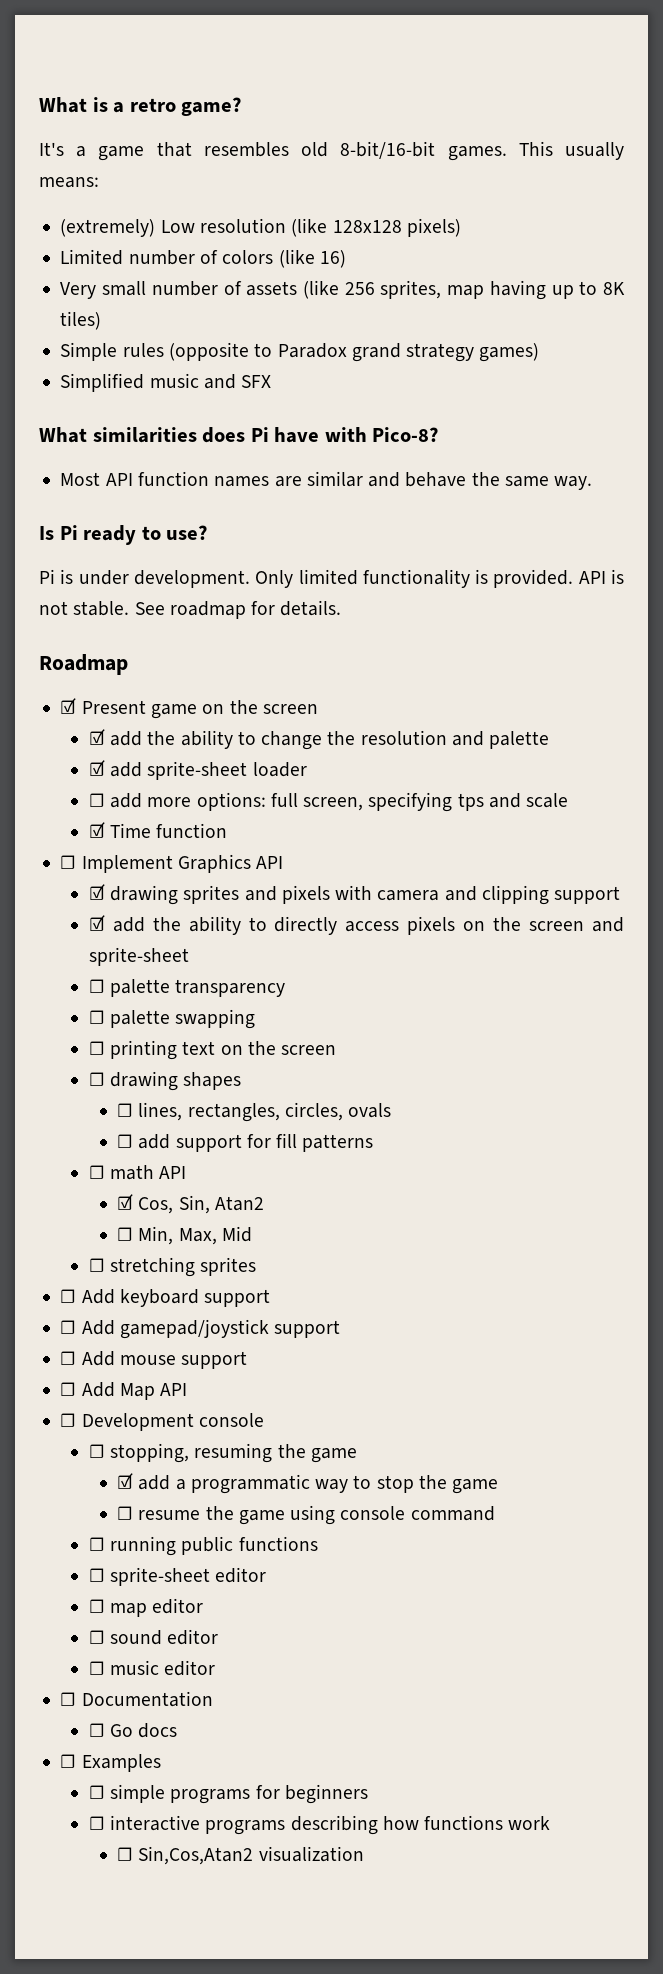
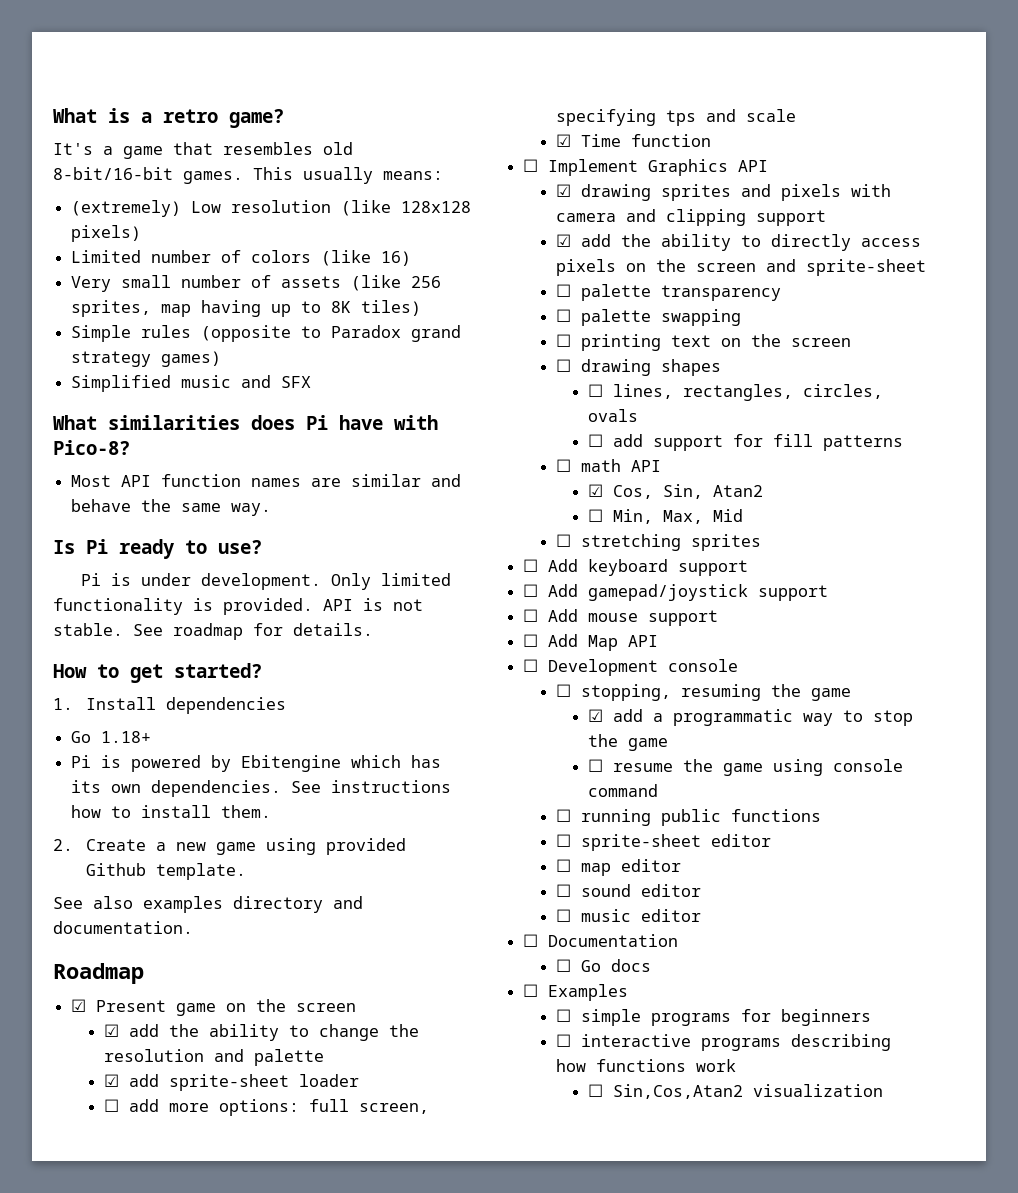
(342, 608) none -> [53,663,262,683] [53,697,286,714] [71,731,152,743] [71,755,442,772] [71,780,452,797] [71,805,272,818] [53,838,406,855] [85,863,246,880] [53,896,363,913] [53,921,193,934] // How to get started? // 1. Install dependencies // Go 1.18+ // Pi is powered by Ebitengine which has its own dependencies. See instructions how to install them. // 2. Create a new game using provided Github template. // See also examples directory and documentation.

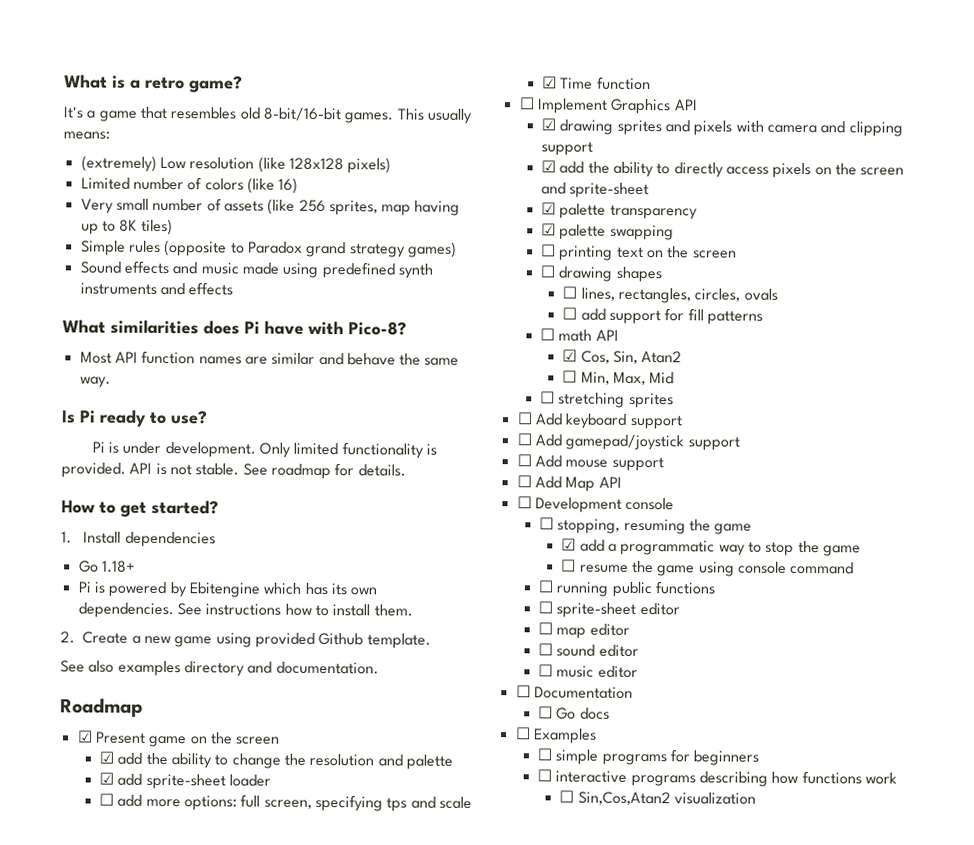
[71,375,312,392] Simplified music and SFX -> [79,260,433,279] [79,282,234,296] Sound effects and music made using predefined synth instruments and effects
[555,284,571,297] ☐ -> [540,202,556,215] ☑
[555,309,571,322] ☐ -> [540,223,556,236] ☑

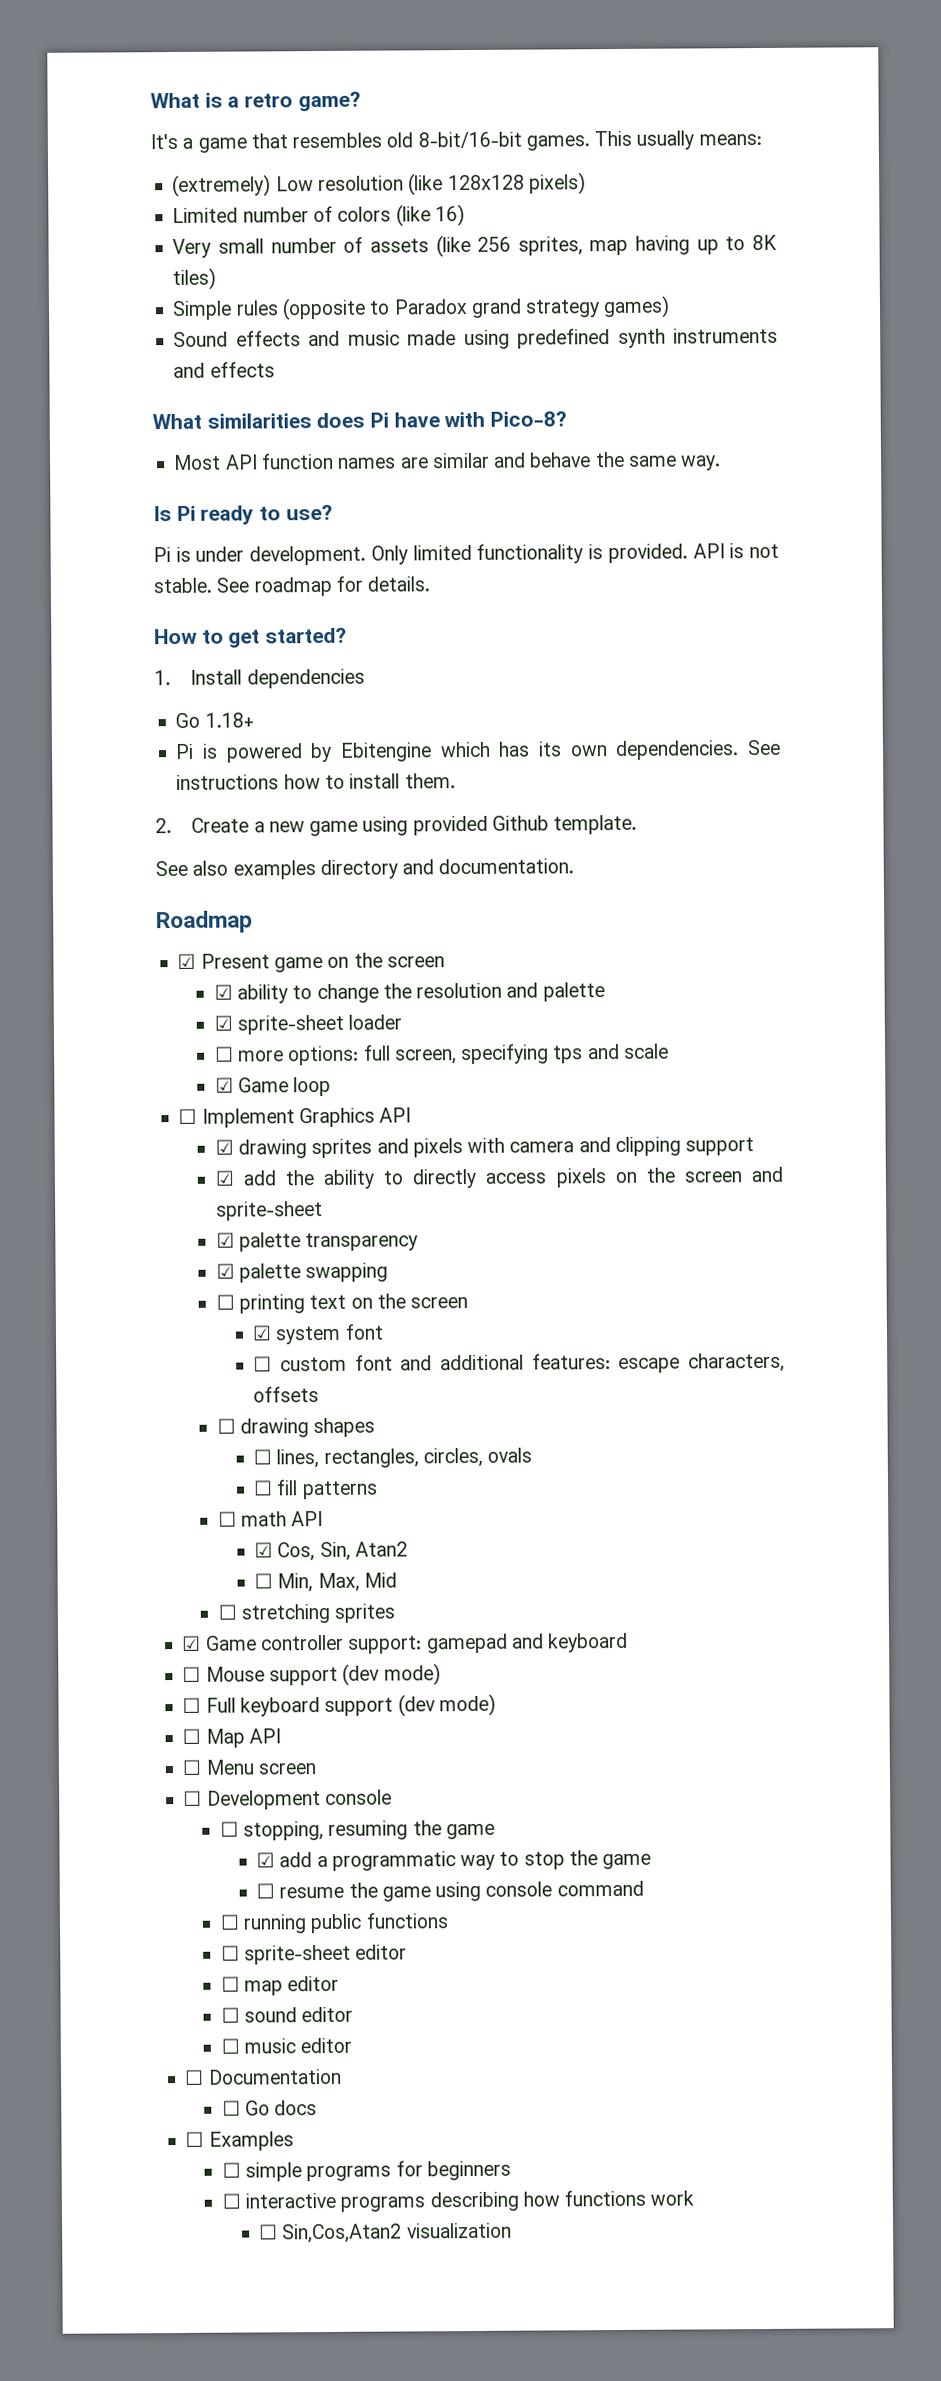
[117,752,168,766] add the -> (233, 992) none
[117,773,143,786] add -> (233, 1023) none
[117,794,143,807] add -> (234, 1054) none
[560,76,651,91] Time function -> [238,1076,332,1097] Game loop
(737, 254) none -> [252,1323,384,1345] [253,1352,785,1373] [253,1386,320,1403] // ☑ system font // ☐ custom font and additional features: escape characters, offsets
[580,308,685,325] add support for -> (274, 1488) none
[516,412,563,426] ☐ Add -> [182,1632,629,1654] [182,1663,441,1686] [182,1697,236,1713] ☑ Game controller support: gamepad and keyboard // ☐ Mouse support (dev mode) // ☐ Full
[516,433,740,451] [516,454,664,472] [516,475,622,492] // ☐ Add gamepad/joystick support // ☐ Add mouse support // ☐ Add Map API -> [397,1693,496,1717] [182,1728,281,1748] [182,1759,316,1775] (dev mode) // ☐ Map API // ☐ Menu screen

